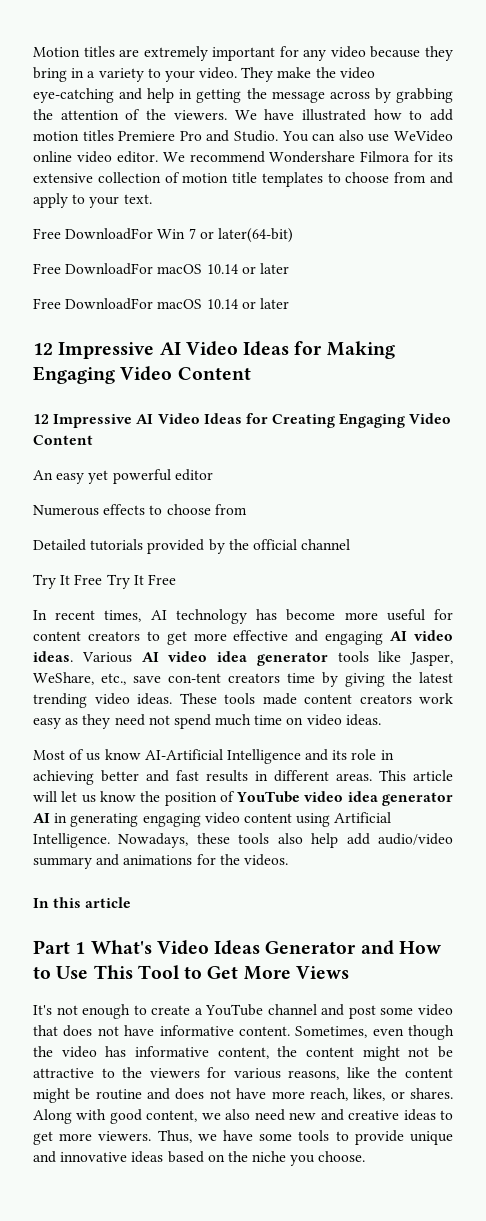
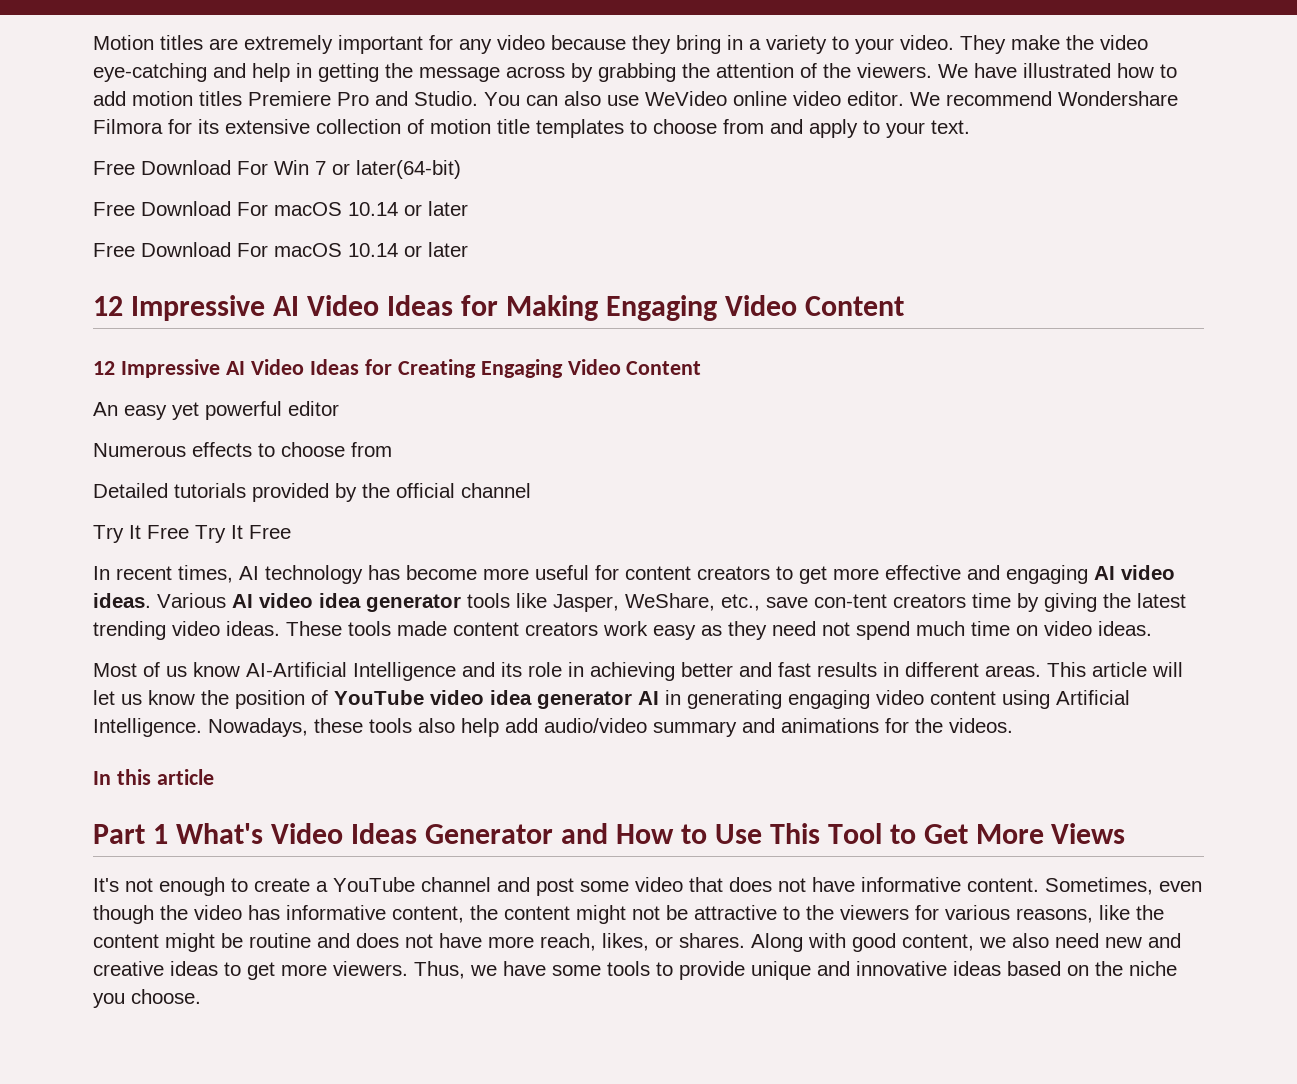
[65,228,154,240] DownloadFor -> [141,160,268,175] Download For
[65,263,154,275] DownloadFor -> [141,201,268,216] Download For
[65,298,154,310] DownloadFor -> [141,242,268,257] Download For

